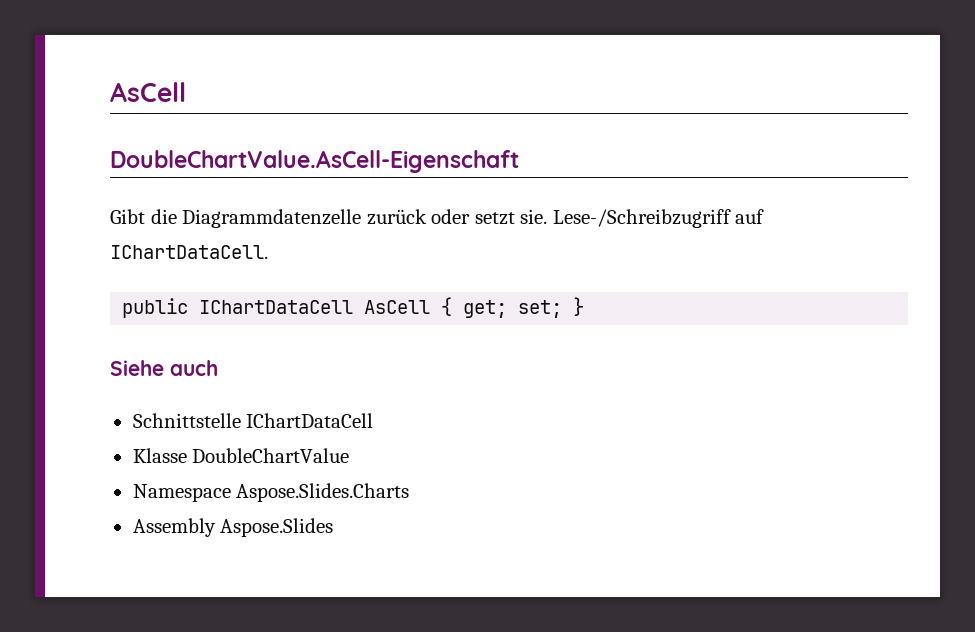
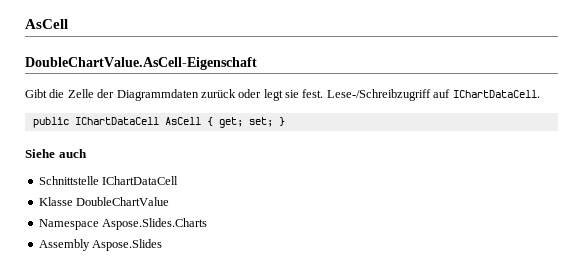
[182,209,548,228] Diagrammdatenzelle zurück oder setzt sie. -> [67,89,324,101] Zelle der Diagrammdaten zurück oder legt sie fest.

